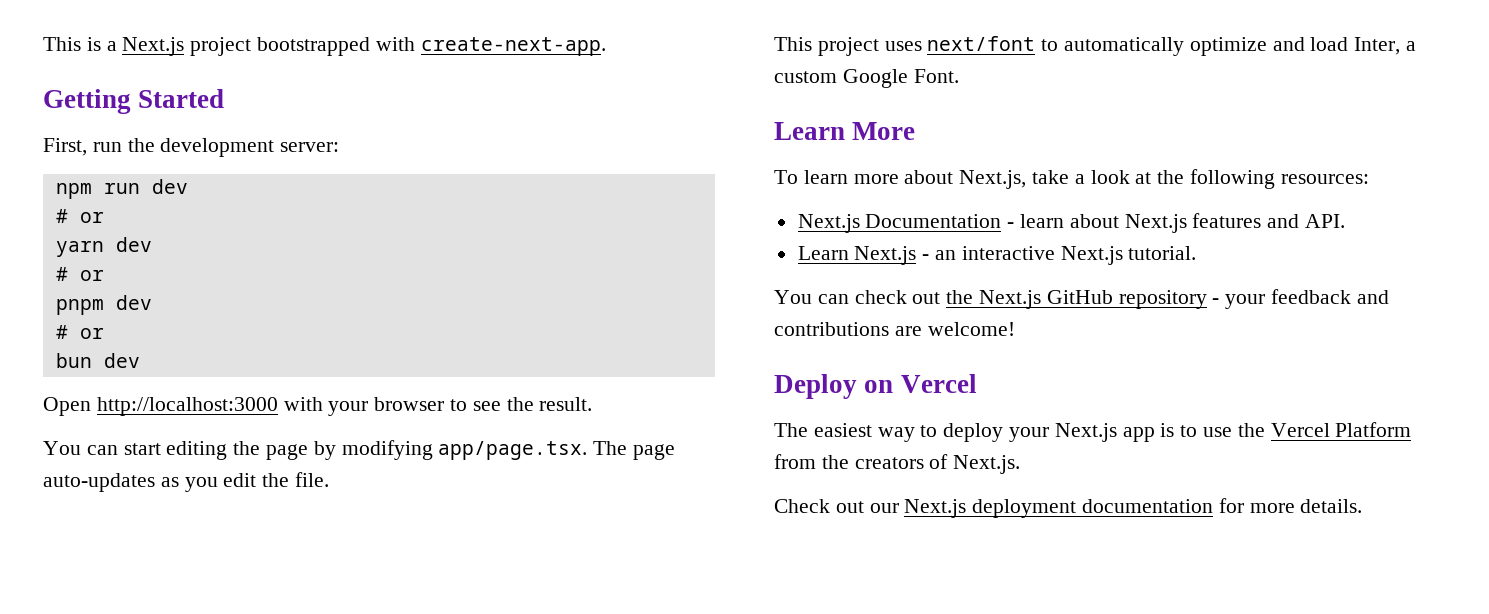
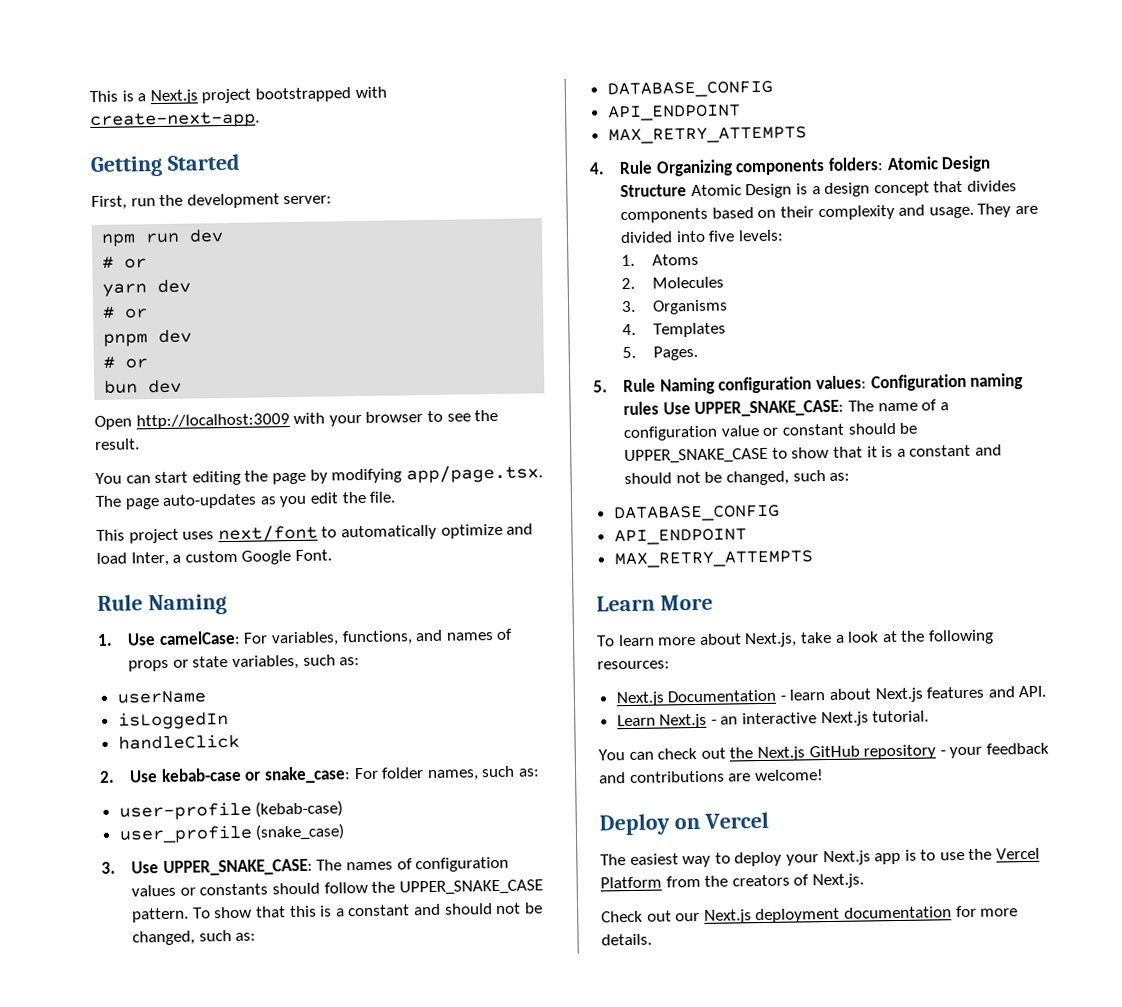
[96,397,278,416] http://localhost:3000 -> [135,413,290,430] http://localhost:3009
(959, 76) none -> [97,594,227,616] [97,628,514,647] [128,654,361,672] [116,690,206,704] [117,711,229,730] [117,733,240,750] [99,765,540,784] [118,800,344,821] [118,823,346,844] [101,856,510,877] [131,879,543,897] [132,902,543,923] [132,929,257,946] [606,80,773,99] [607,104,741,122] [607,126,807,145] [589,155,992,177] [620,180,1017,199] [620,203,1038,224] [620,229,785,244] [621,253,699,267] [621,276,724,290] [621,299,728,315] [622,322,726,338] [622,345,698,361] [593,373,1024,395] [623,399,949,417] [623,422,918,442] [624,444,1002,465] [624,470,851,486] [613,504,780,523] [613,528,747,546] [613,550,813,569] // Rule Naming // 1. Use camelCase: For variables, functions, and names of props or state variables, such as: // userName // isLoggedIn // handleClick // 2. Use kebab-case or snake_case: For folder names, such as: // user-profile (kebab-case) // user_profile (snake_case) // 3. Use UPPER_SNAKE_CASE: The names of configuration values or constants should follow the UPPER_SNAKE_CASE pattern. To show that this is a constant and should not be changed, such as: // DATABASE_CONFIG // API_ENDPOINT // MAX_RETRY_ATTEMPTS // 4. Rule Organizing components folders: Atomic Design Structure Atomic Design is a design concept that divides components based on their complexity and usage. They are divided into five levels: // 1. Atoms // 2. Molecules // 3. Organisms // 4. Templates // 5. Pages. // 5. Rule Naming configuration values: Configuration naming rules Use UPPER_SNAKE_CASE: The name of a configuration value or constant should be UPPER_SNAKE_CASE to show that it is a constant and should not be changed, such as: // DATABASE_CONFIG // API_ENDPOINT // MAX_RETRY_ATTEMPTS

